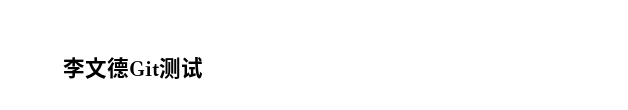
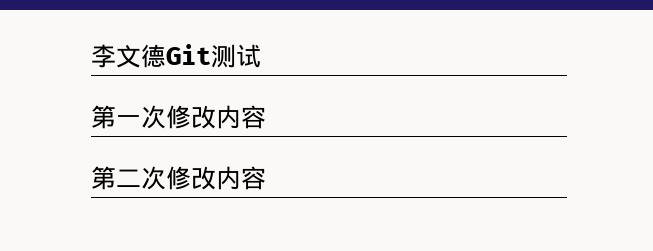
(203, 68) none -> [91,105,266,129] [91,166,266,190] // 第一次修改内容 // 第二次修改内容

